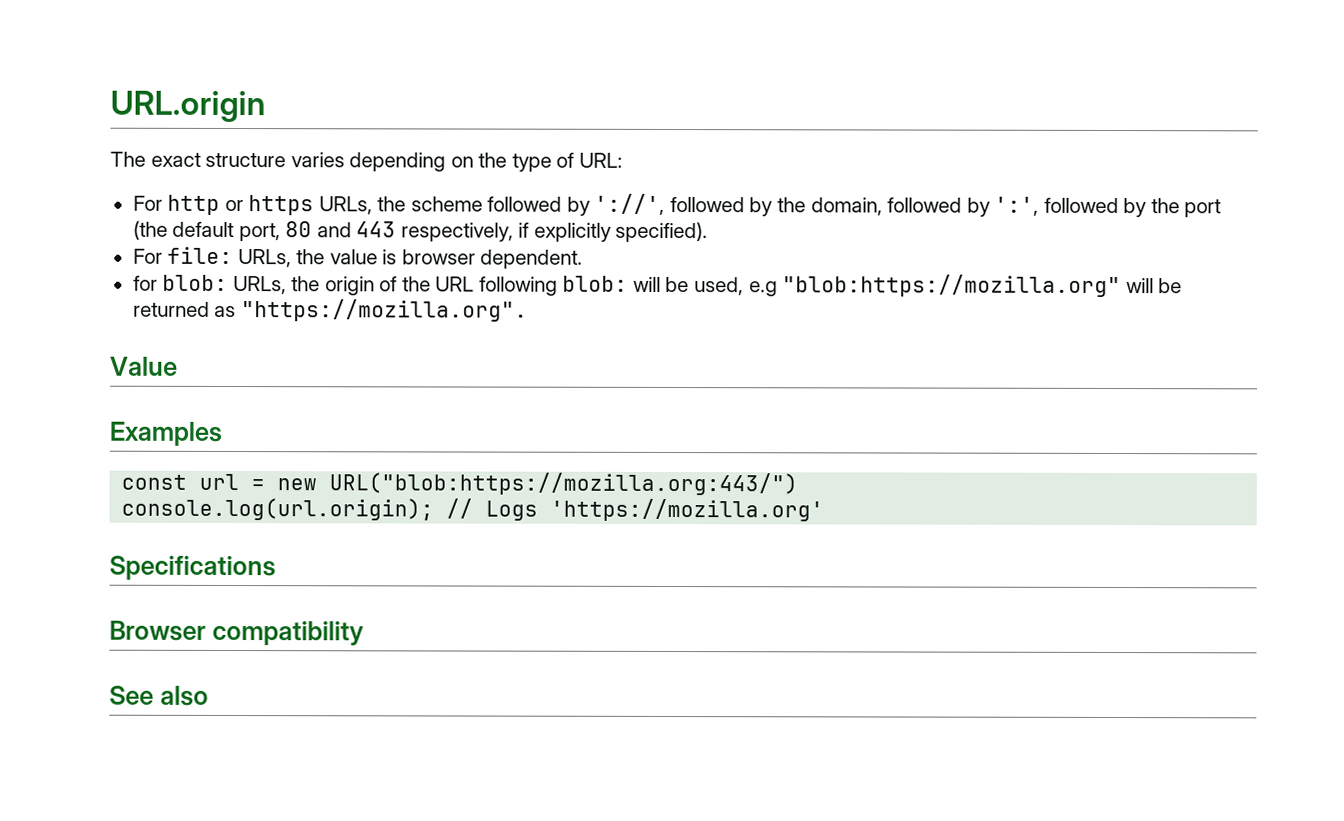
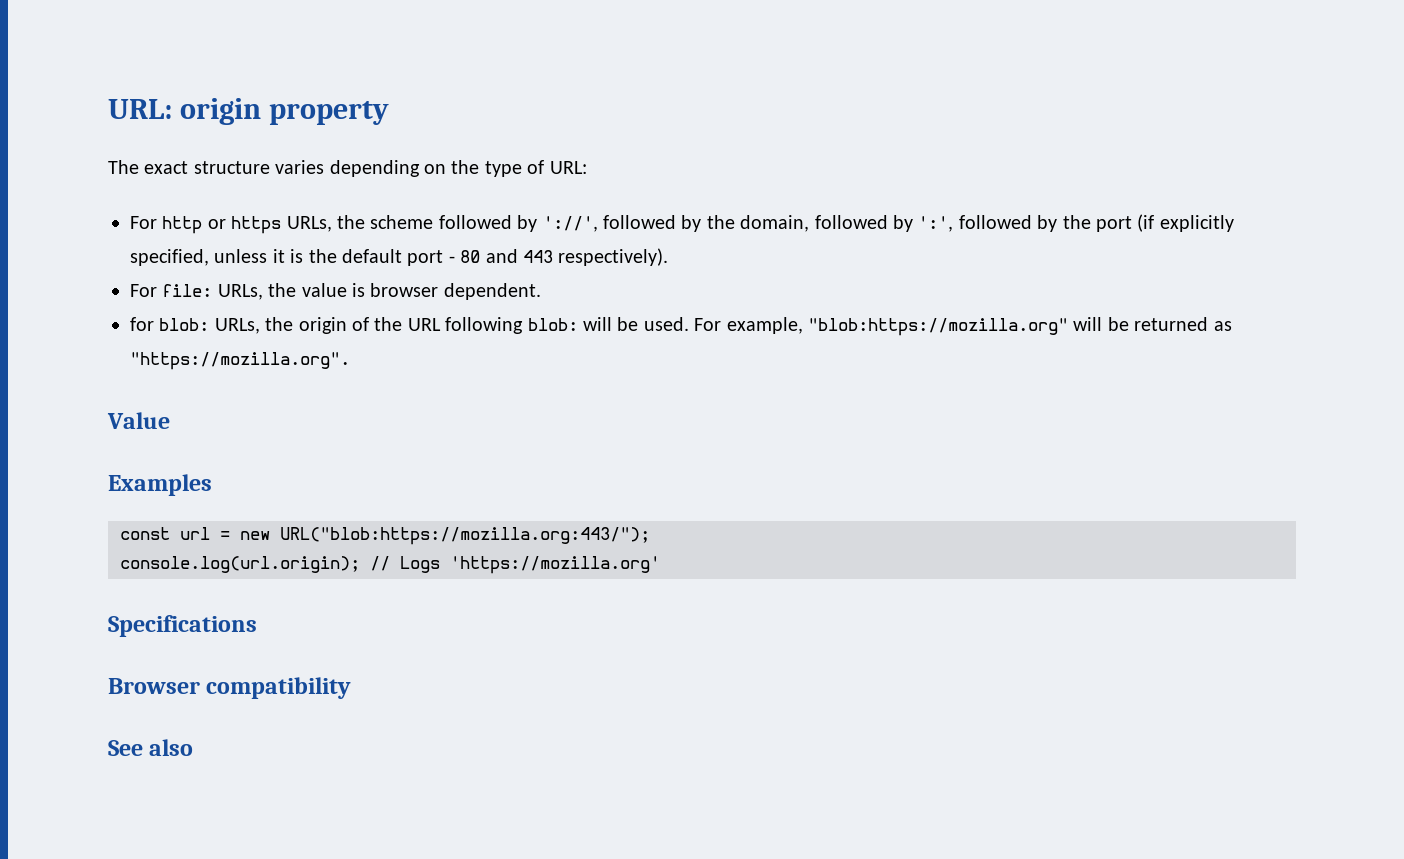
[110,90,266,123] URL.origin -> [108,98,390,125] URL: origin property
[132,220,709,243] (the default port, 80 and 443 respectively, if explicitly specified). -> [1137,214,1234,232] [130,248,669,266] (if explicitly specified, unless it is the default port - 80 and 443 respectively).
[693,277,778,297] used, e.g -> [643,317,803,334] used. For example,
[329,472,799,496] URL("blob:https://mozilla.org:443/") -> [280,527,650,545] URL("blob:https://mozilla.org:443/");

